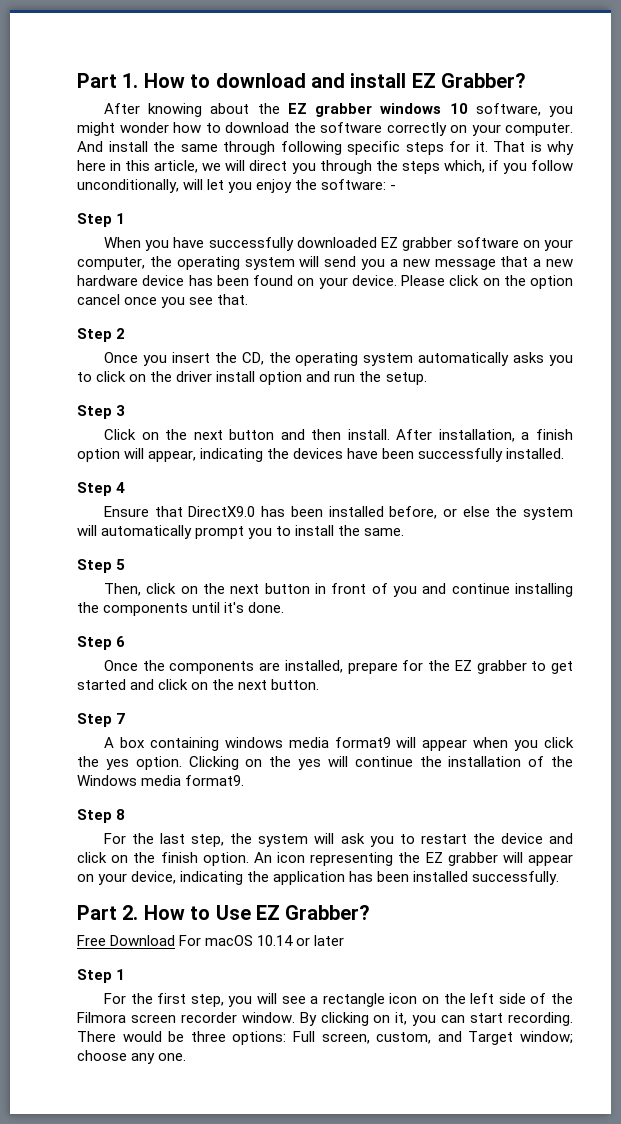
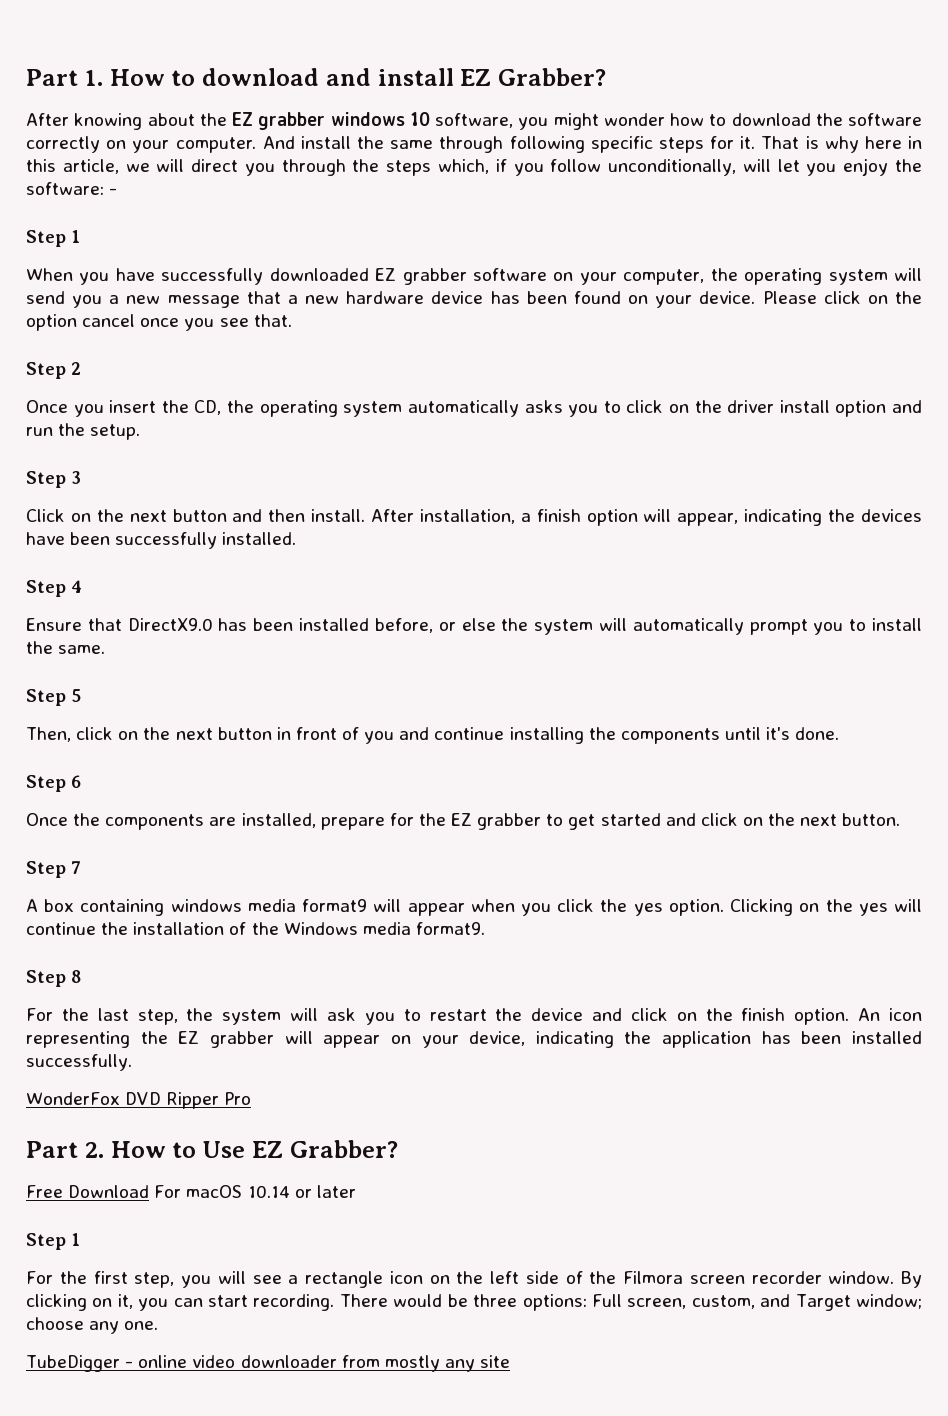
(560, 878) none -> [26,1092,252,1109] // WonderFox DVD Ripper Pro
(187, 1057) none -> [26,1355,511,1372] // TubeDigger - online video downloader from mostly any site

